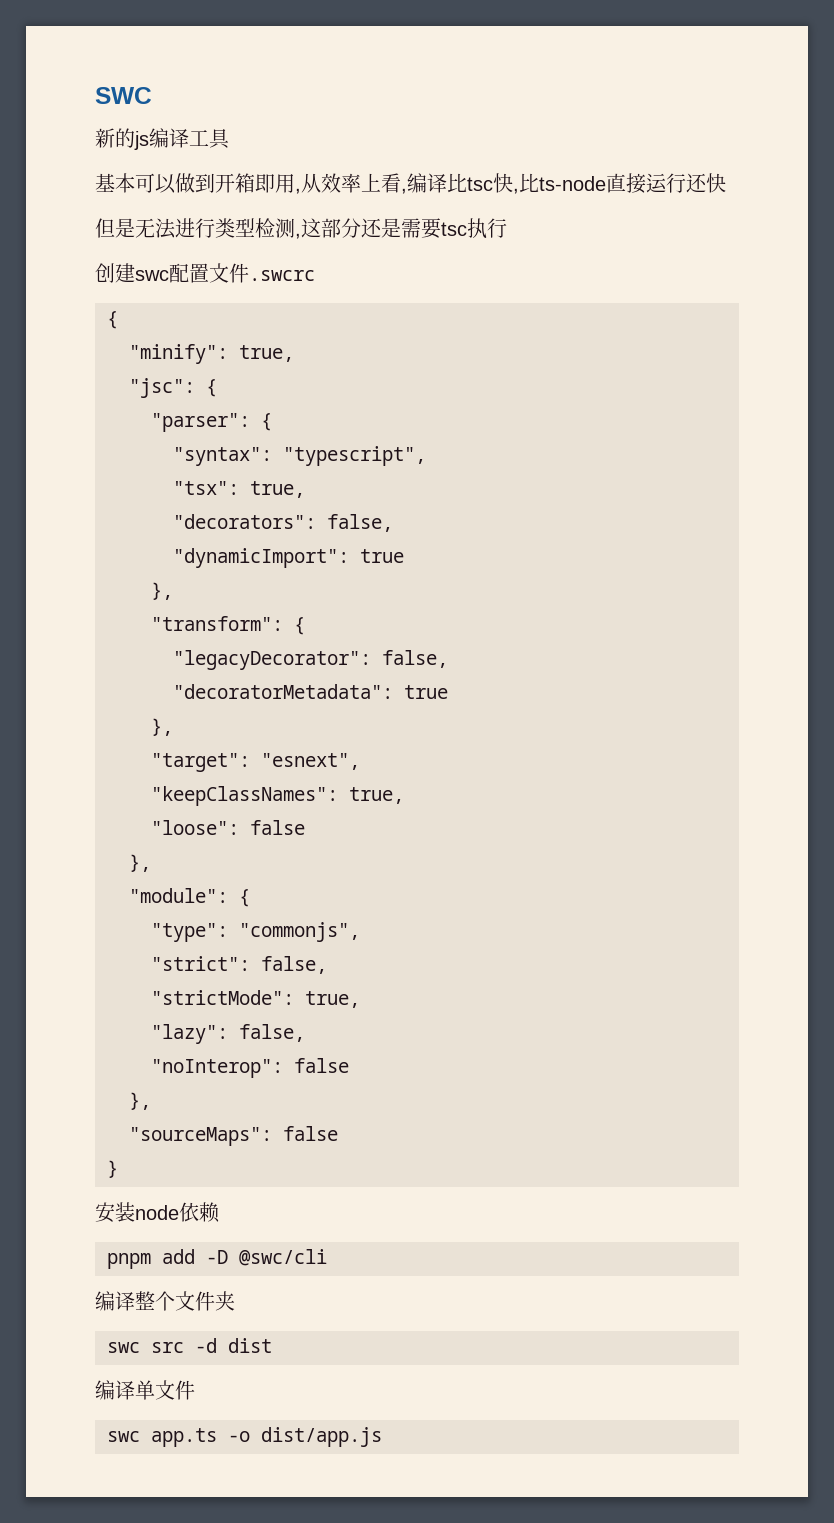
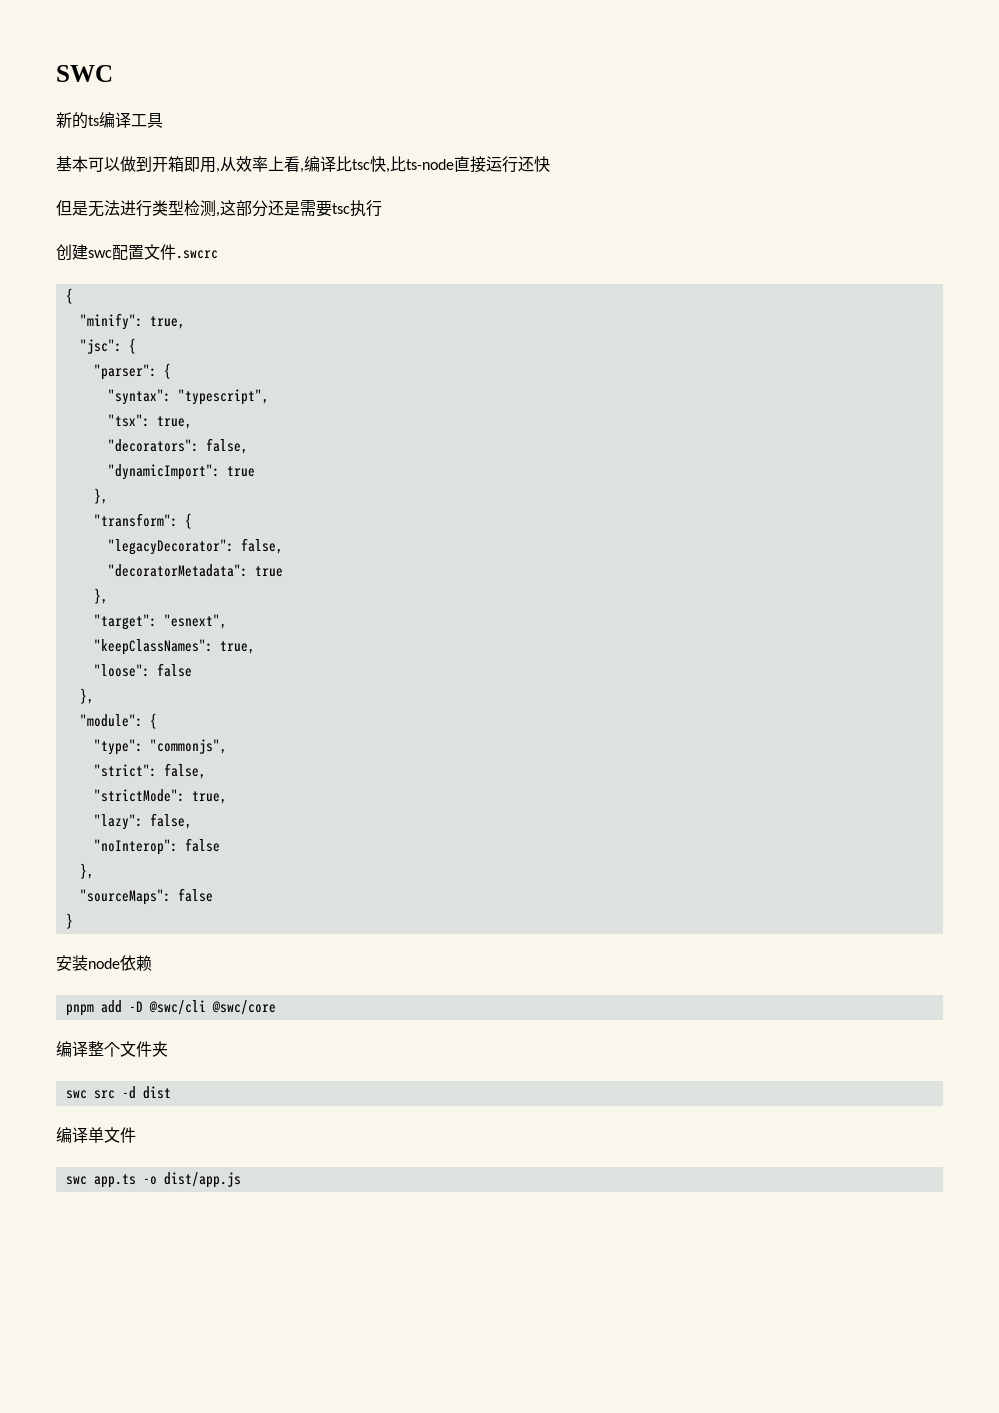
[134,131,149,150] js -> [88,115,99,126] ts
(327, 1257) none -> [211,1000,276,1015] @swc/core

